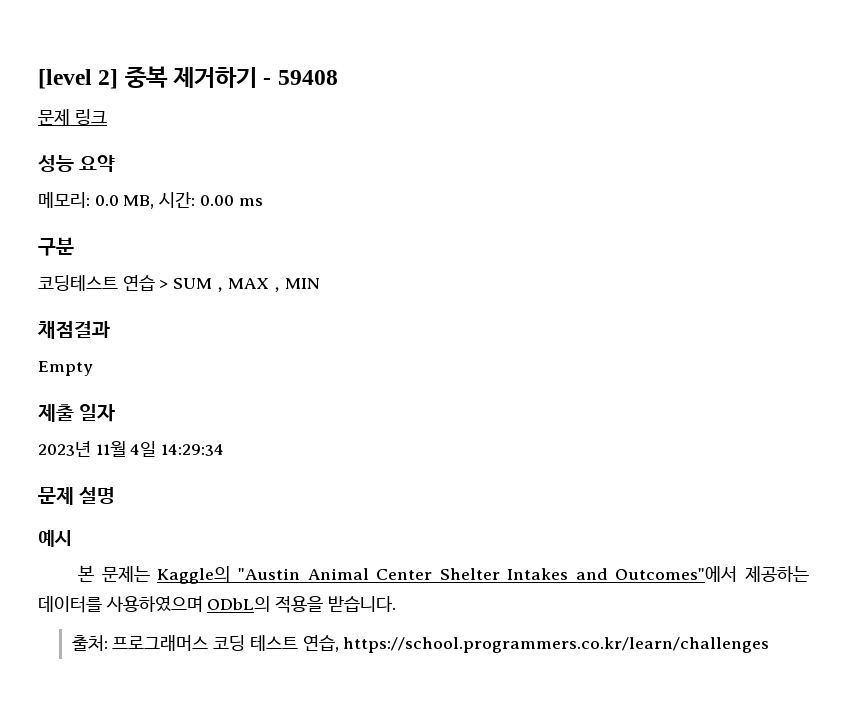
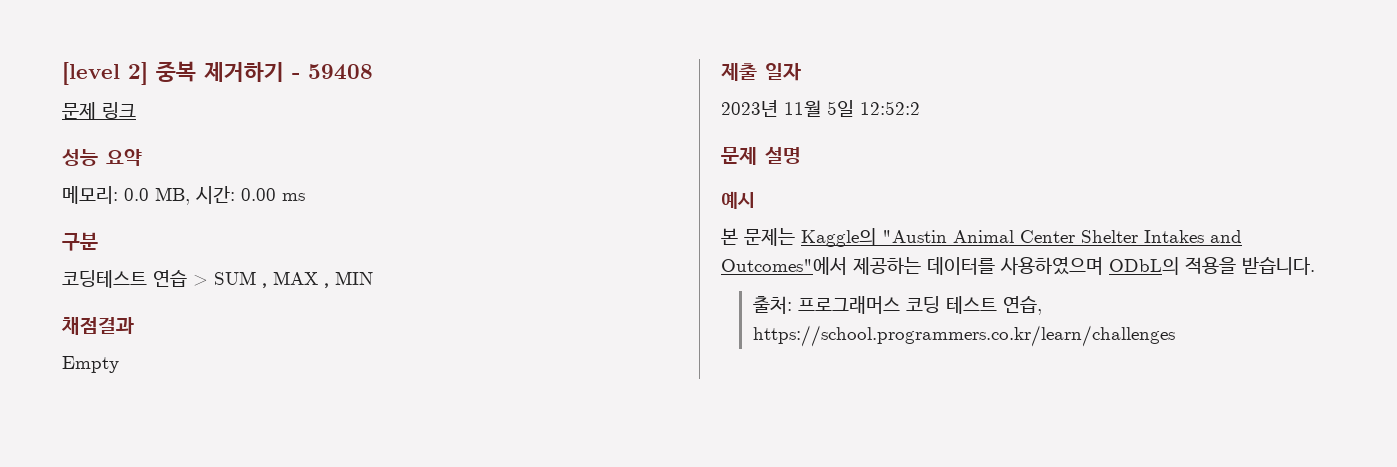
[130,441,225,457] 4일 14:29:34 -> [827,100,920,117] 5일 12:52:2

